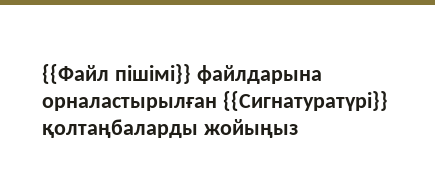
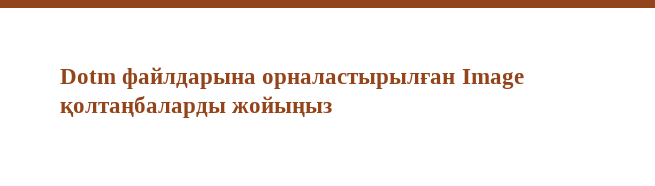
[42,64,191,84] {{Файл пішімі}} -> [60,69,116,84] Dotm
[222,91,388,111] {{Сигнатуратүрі}} -> [461,69,524,89] Image

